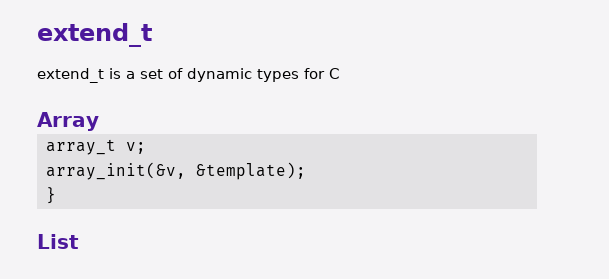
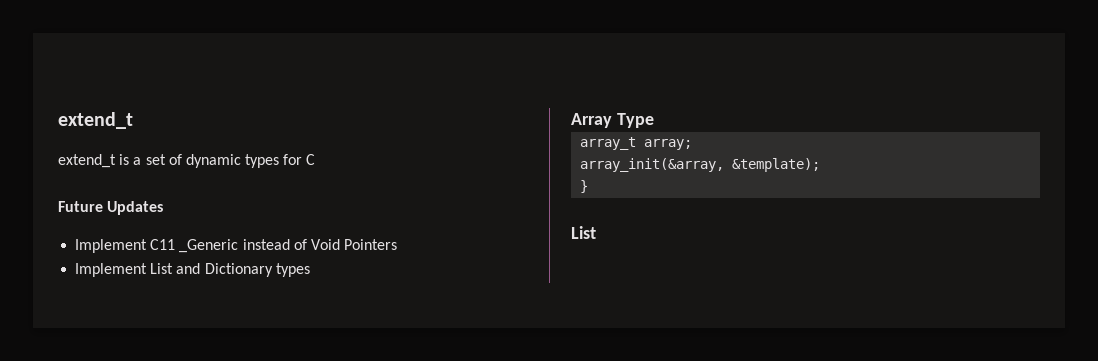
(339, 73) none -> [58,201,164,215] [75,239,398,253] [75,263,310,277] // Future Updates // Implement C11 _Generic instead of Void Pointers // Implement List and Dictionary types
(99, 121) none -> [616,113,654,128] Type
[126,142,146,154] [46,162,186,180] v; // array_init(&v, -> [644,139,693,150] [580,158,725,172] array; // array_init(&array,

